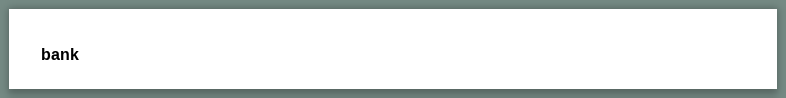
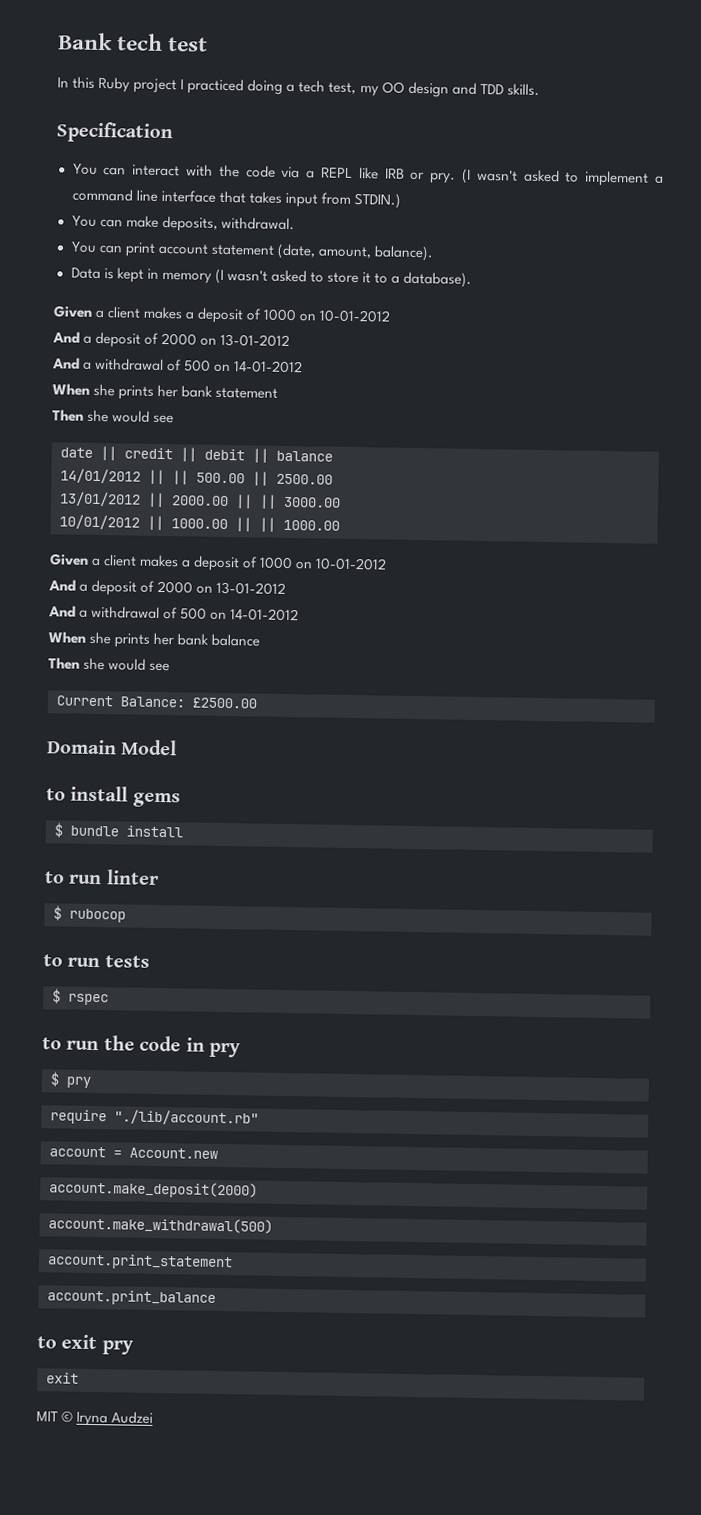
[41,48,79,60] bank -> [58,32,209,52] [57,76,540,98] [56,121,173,144] [72,163,664,187] [71,188,401,209] [71,215,295,232] [70,241,434,262] [70,267,473,288] [53,305,392,324] [52,331,291,348] [52,357,304,374] [52,383,279,400] [52,409,175,424] [60,446,333,463] [60,468,333,486] [59,491,341,509] [59,514,340,532] [49,553,388,572] [48,579,287,596] [48,605,300,622] [48,631,261,648] [48,657,171,672] [56,695,257,709] [47,739,178,756] [46,785,181,808] [54,822,183,838] [44,869,159,885] [53,905,126,923] [43,954,150,968] [52,988,109,1006] [42,1035,241,1058] [50,1071,91,1088] [50,1109,259,1126] [49,1146,218,1159] [49,1180,258,1199] [48,1216,273,1234] [47,1253,233,1271] [47,1289,216,1306] [37,1334,134,1355] [46,1372,79,1384] [36,1410,154,1427] Bank tech test // In this Ruby project I practiced doing a tech test, my OO design and TDD skills. // Specification // You can interact with the code via a REPL like IRB or pry. (I wasn't asked to implement a command line interface that takes input from STDIN.) // You can make deposits, withdrawal. // You can print account statement (date, amount, balance). // Data is kept in memory (I wasn't asked to store it to a database). // Given a client makes a deposit of 1000 on 10-01-2012 // And a deposit of 2000 on 13-01-2012 // And a withdrawal of 500 on 14-01-2012 // When she prints her bank statement // Then she would see // date || credit || debit || balance // 14/01/2012 || || 500.00 || 2500.00 // 13/01/2012 || 2000.00 || || 3000.00 // 10/01/2012 || 1000.00 || || 1000.00 // Given a client makes a deposit of 1000 on 10-01-2012 // And a deposit of 2000 on 13-01-2012 // And a withdrawal of 500 on 14-01-2012 // When she prints her bank balance // Then she would see // Current Balance: £2500.00 // Domain Model // to install gems // $ bundle install // to run linter // $ rubocop // to run tests // $ rspec // to run the code in pry // $ pry // require "./lib/account.rb" // account = Account.new // account.make_deposit(2000) // account.make_withdrawal(500) // account.print_statement // account.print_balance // to exit pry // exit // MIT © Iryna Audzei

